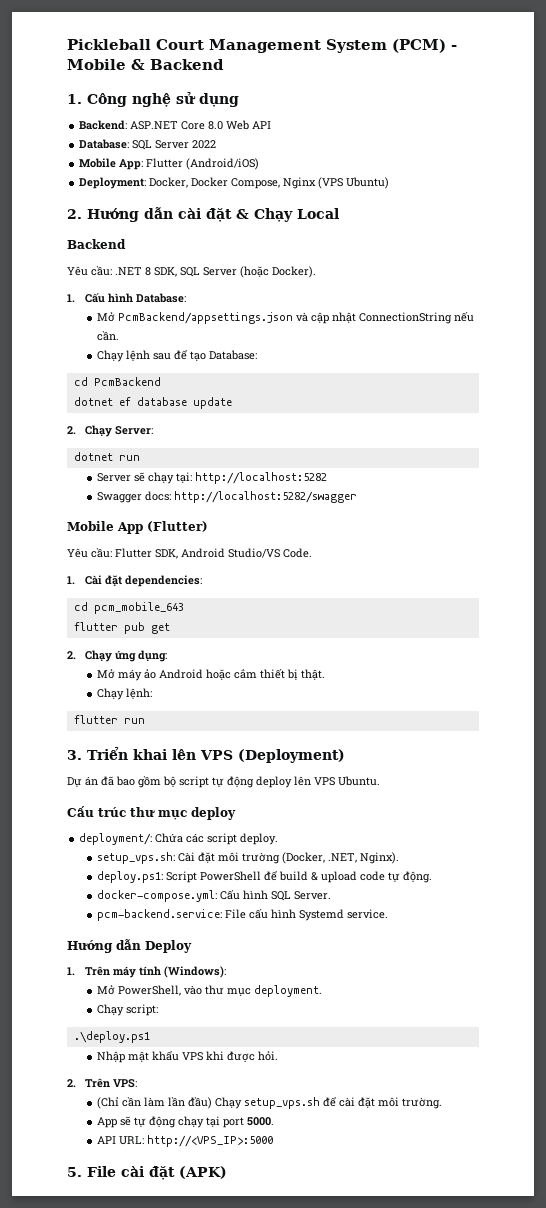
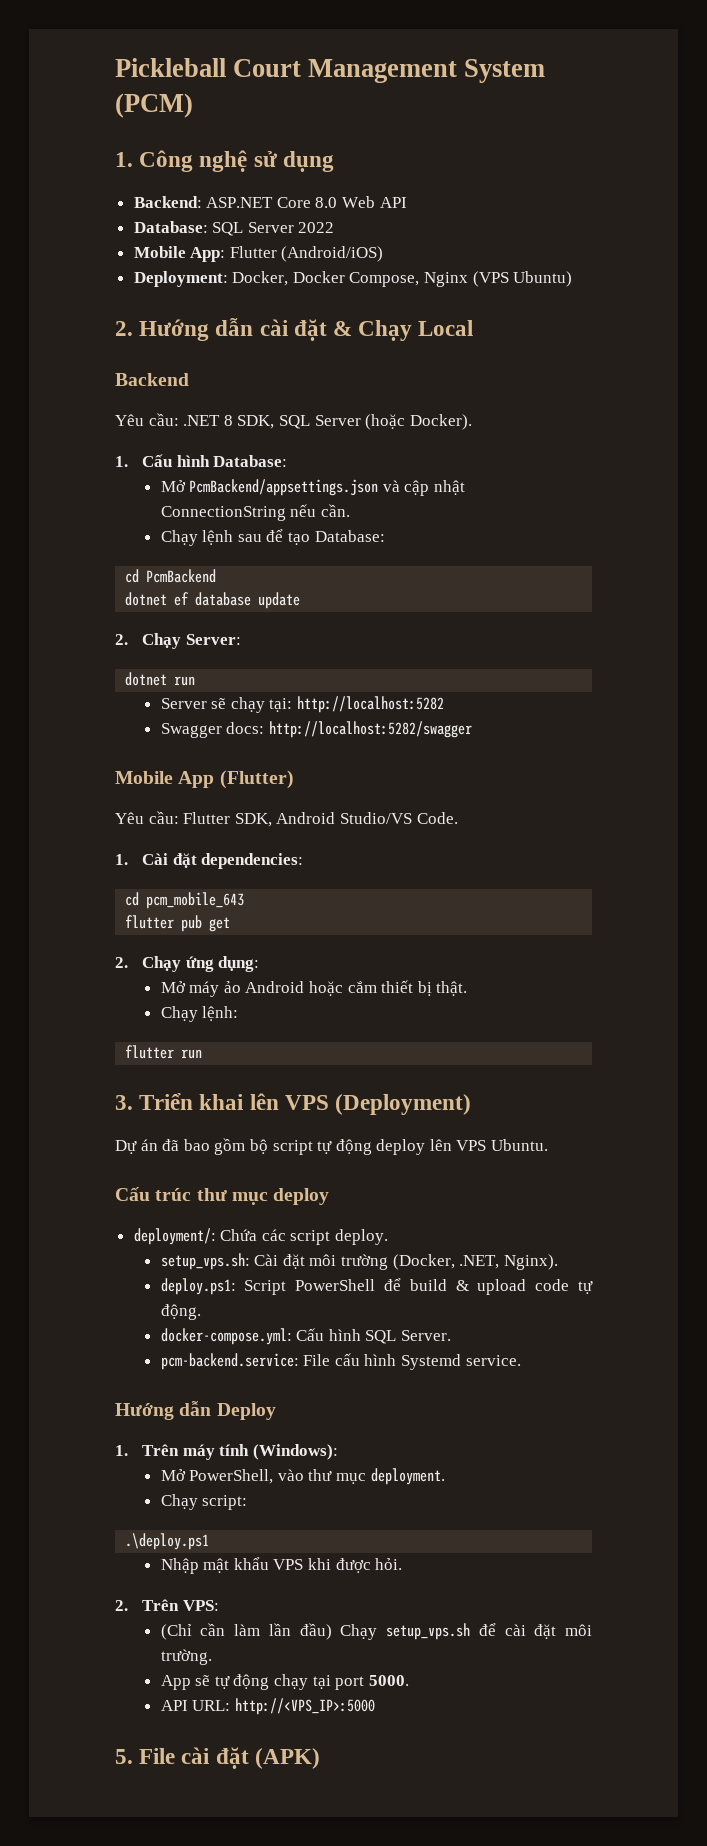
[451,45,457,50] [67,59,224,70] - Mobile & Backend -> (193, 105) none

